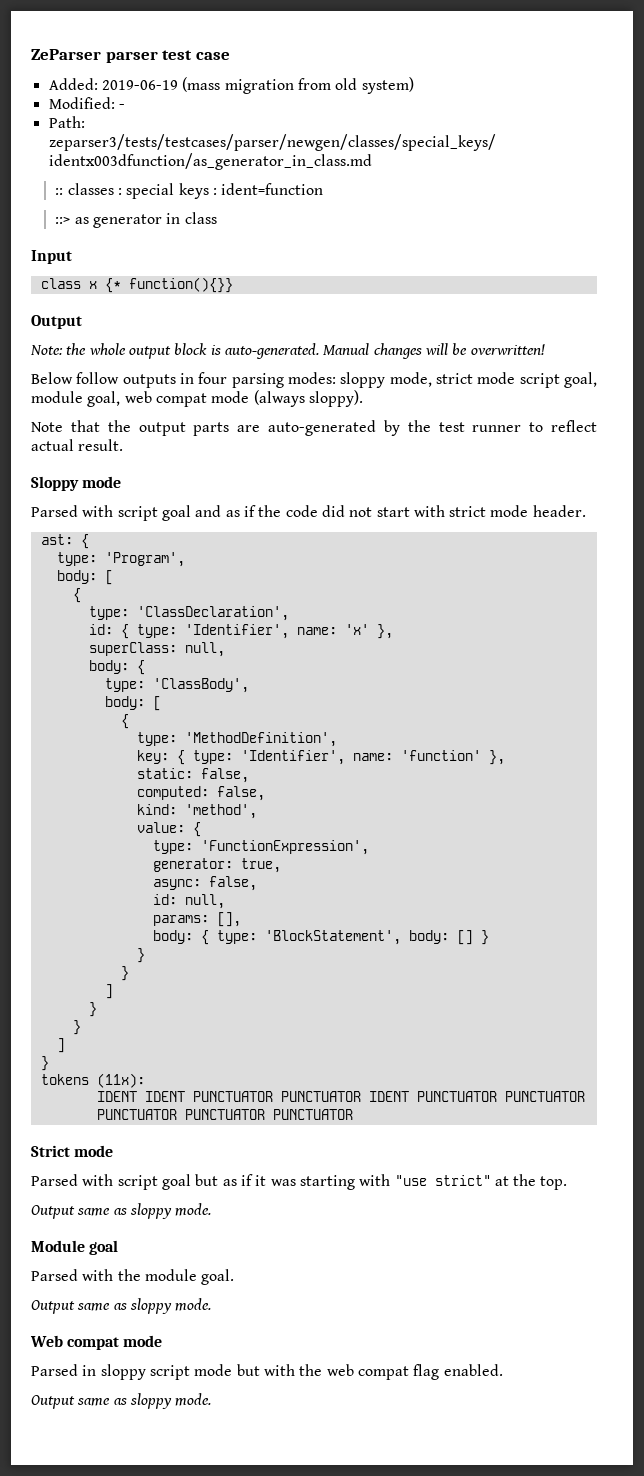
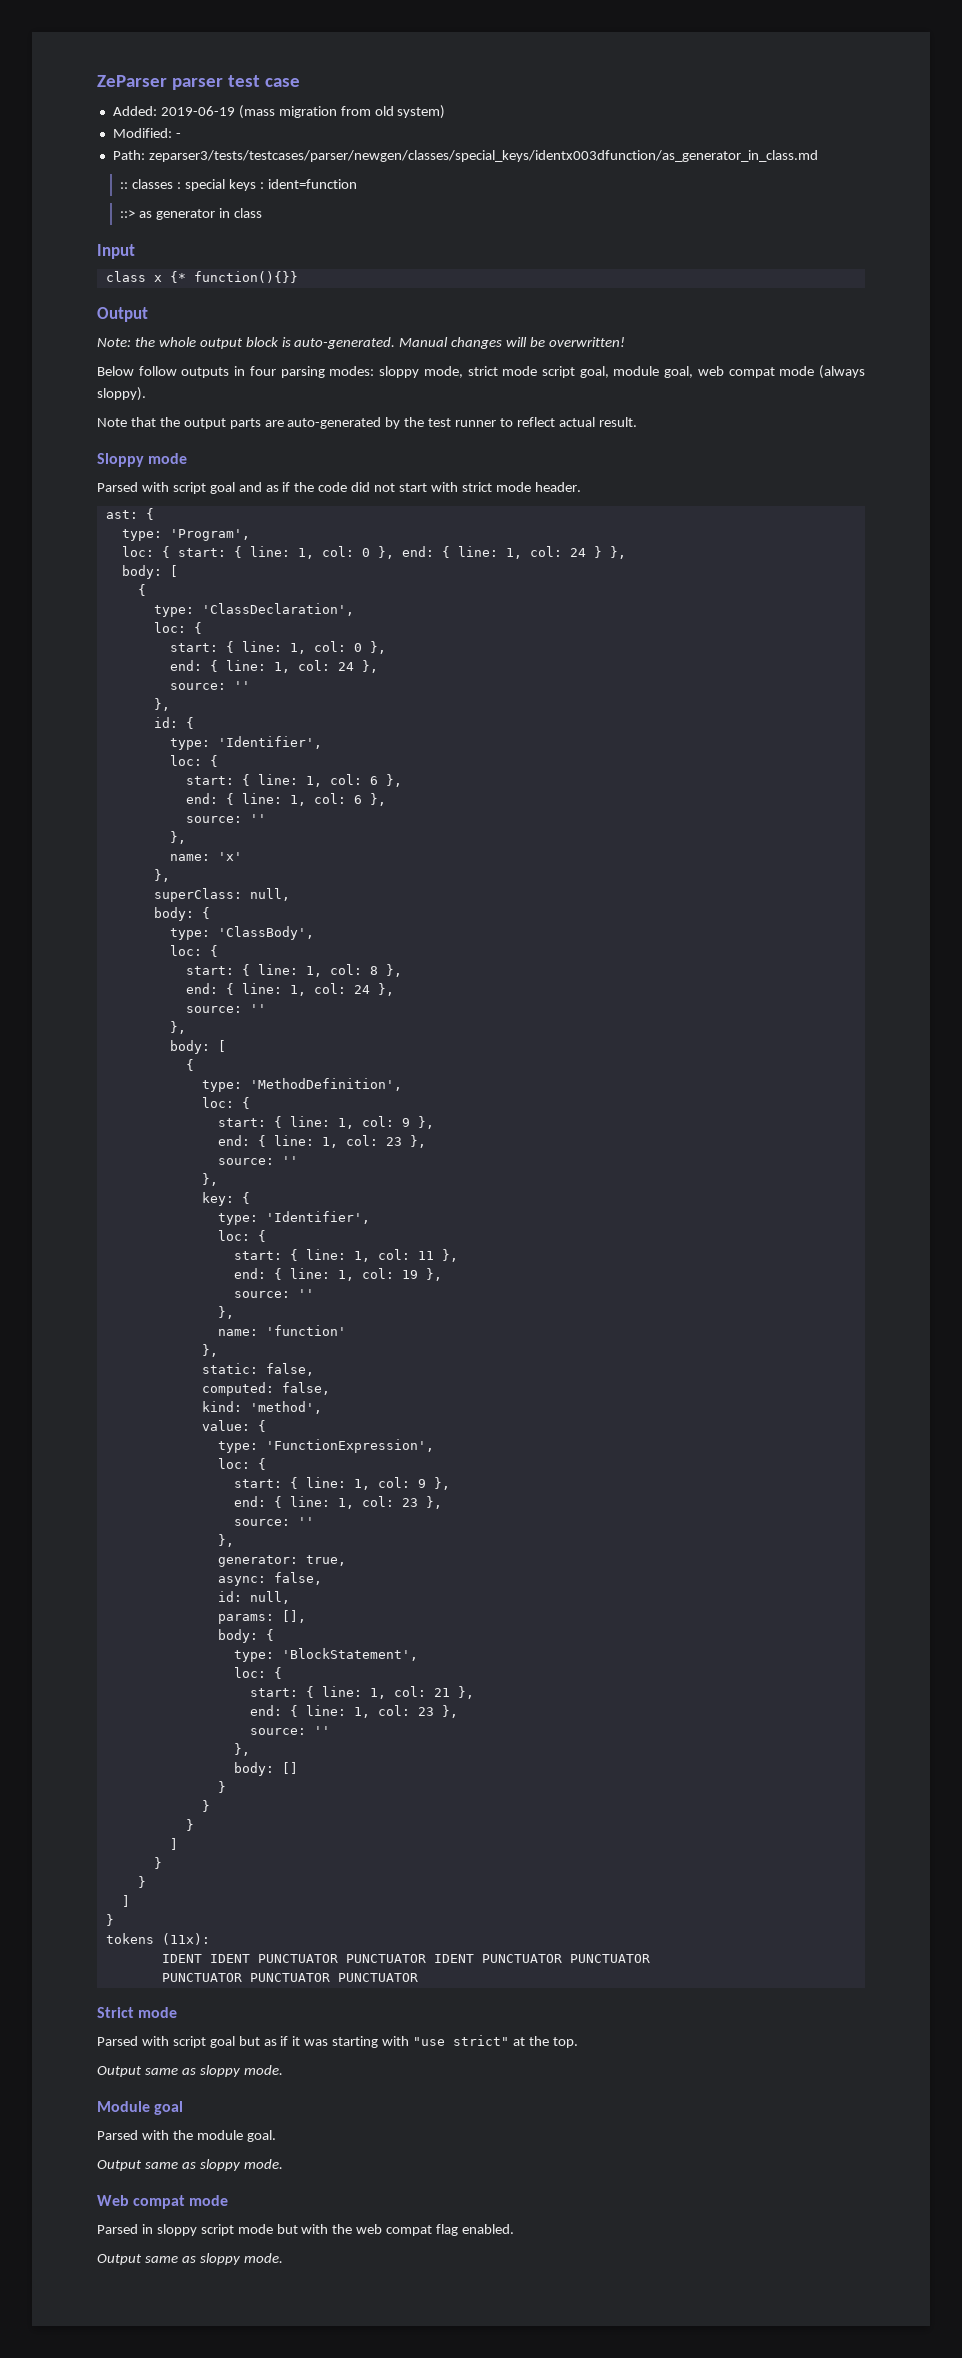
(185, 559) none -> [121,546,626,559] // loc: { start: { line: 1, col: 0 }, end: { line: 1, col: 24 } },
(289, 613) none -> [153,622,202,634] [169,641,386,654] [169,660,378,673] [169,681,250,690] [153,698,170,711] // loc: { // start: { line: 1, col: 0 }, // end: { line: 1, col: 24 }, // source: '' // },
[136,624,289,639] type: 'Identifier', -> [169,736,322,750] [169,755,218,767] [185,774,402,787] [185,793,386,806] [185,814,266,823] [169,831,186,844] // type: 'Identifier', // loc: { // start: { line: 1, col: 6 }, // end: { line: 1, col: 6 }, // source: '' // }, //
(369, 629) none -> (242, 856) //
(249, 685) none -> [169,945,218,957] [185,964,402,977] [185,983,394,996] [185,1004,266,1013] [169,1021,186,1034] // loc: { // start: { line: 1, col: 8 }, // end: { line: 1, col: 24 }, // source: '' // },
(337, 739) none -> [201,1097,250,1109] [217,1116,434,1129] [217,1135,426,1148] [217,1156,298,1165] [201,1173,218,1186] // loc: { // start: { line: 1, col: 9 }, // end: { line: 1, col: 23 }, // source: '' // },
[192,750,345,765] type: 'Identifier', -> [217,1211,370,1225] [217,1230,266,1242] [233,1249,458,1262] [233,1268,442,1281] [233,1289,314,1298] [217,1306,234,1319] // type: 'Identifier', // loc: { // start: { line: 1, col: 11 }, // end: { line: 1, col: 19 }, // source: '' // }, //
(481, 755) none -> (346, 1330) //
(369, 847) none -> [217,1458,266,1470] [233,1477,450,1490] [233,1496,442,1509] [233,1517,314,1526] [217,1534,234,1547] // loc: { // start: { line: 1, col: 9 }, // end: { line: 1, col: 23 }, // source: '' // },
(209, 937) none -> (274, 1635) //
(401, 937) none -> [233,1667,282,1679] [249,1686,474,1699] [249,1705,458,1718] [249,1726,330,1735] [233,1743,250,1756] // loc: { // start: { line: 1, col: 21 }, // end: { line: 1, col: 23 }, // source: '' // }, //
(473, 937) none -> (298, 1768) //

